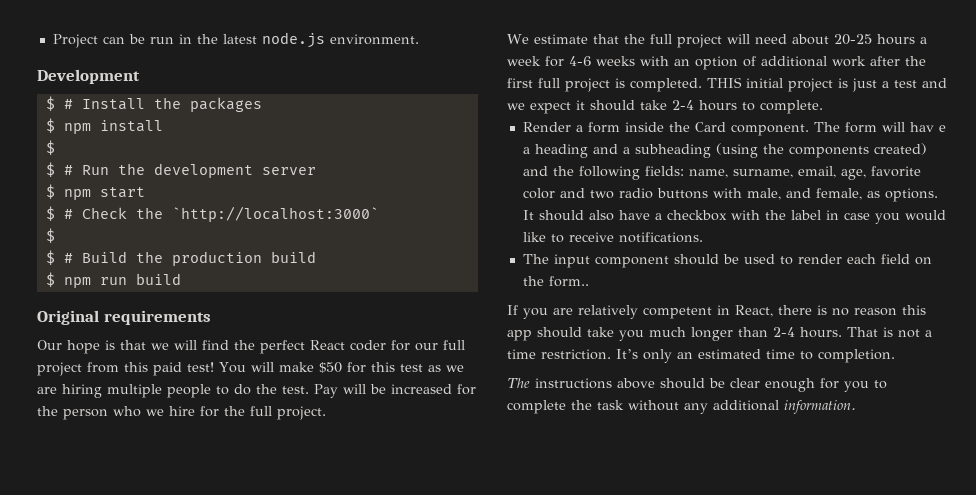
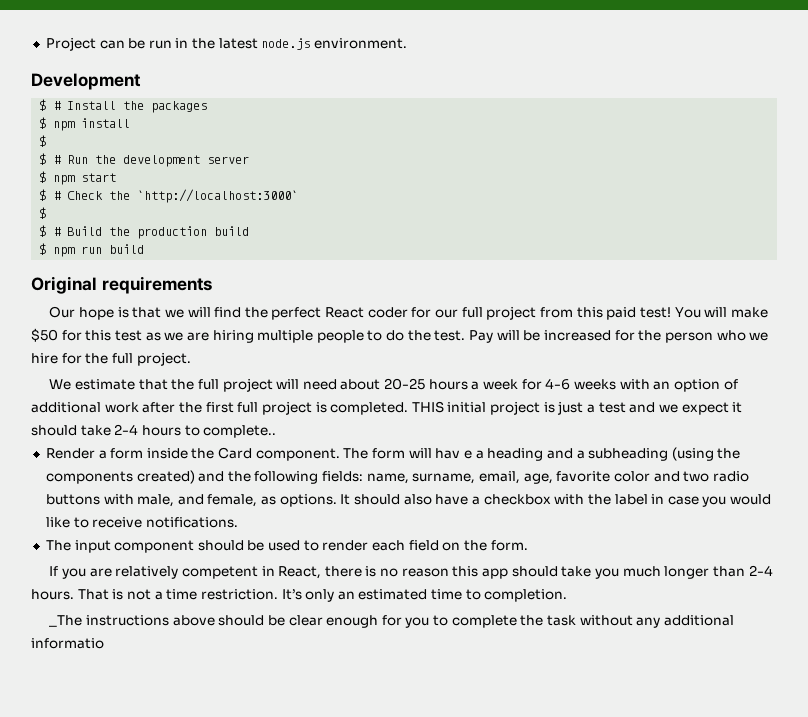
[760,100,823,114] complete. -> [203,425,277,438] complete..
[548,276,589,287] form.. -> [490,540,528,551] form.
[507,378,530,388] The -> [49,615,83,627] _The
[784,400,856,414] information. -> [31,638,104,649] informatio

